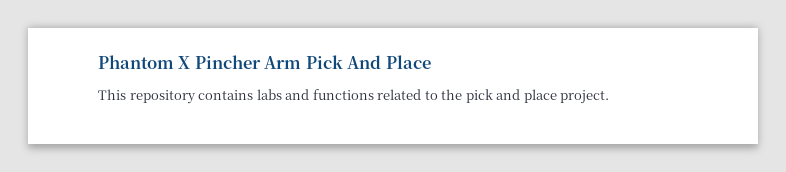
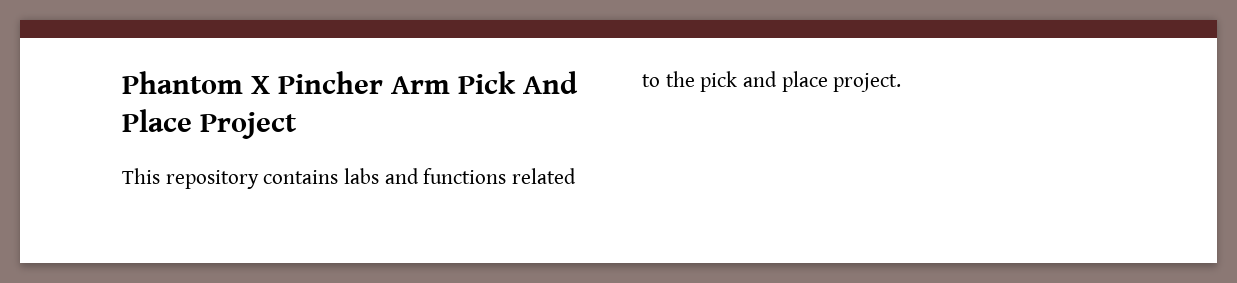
(431, 62) none -> [200,112,297,139] Project

